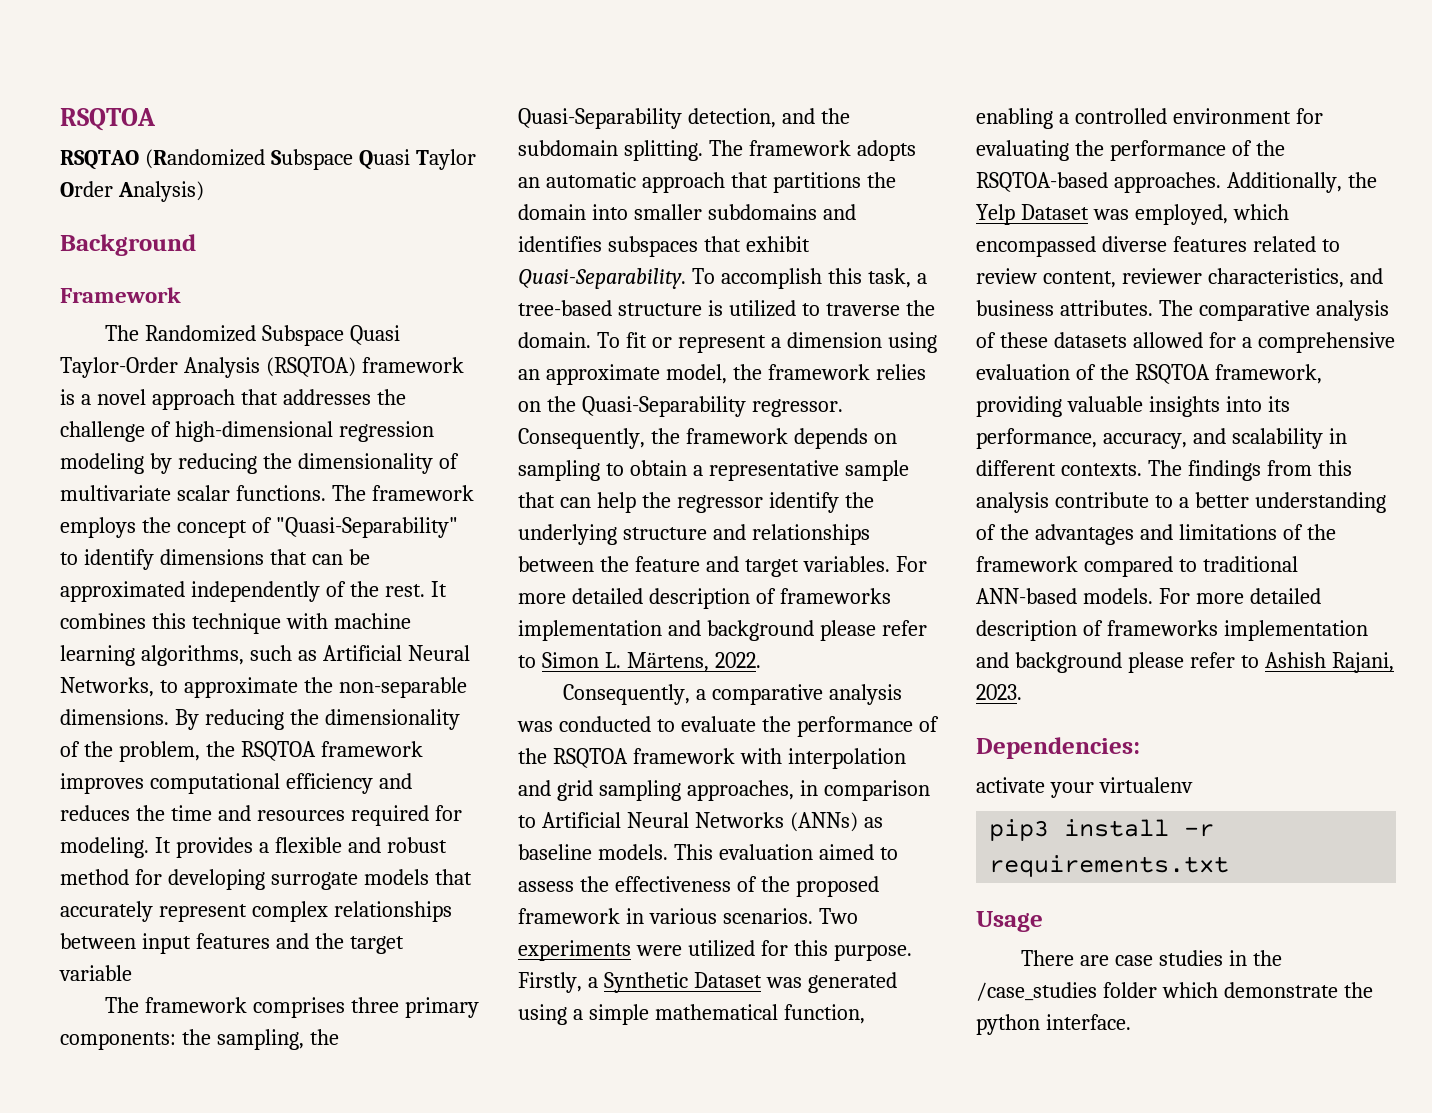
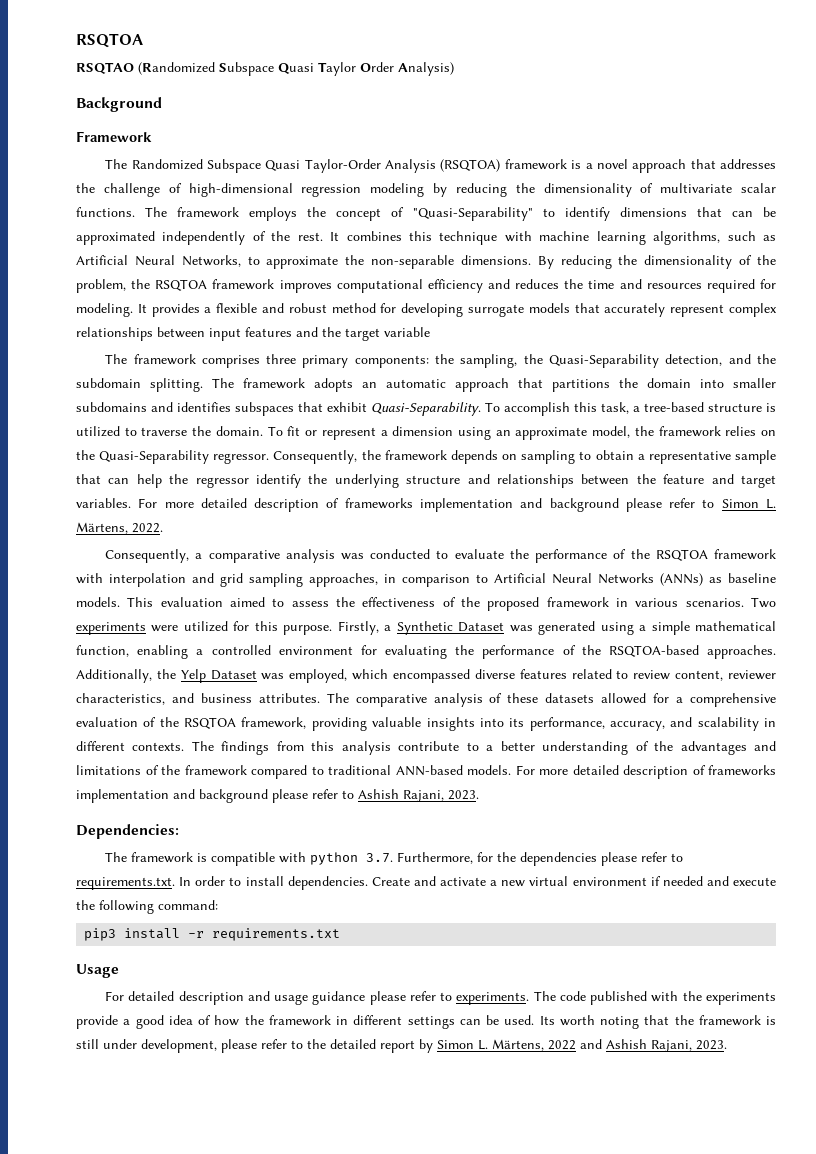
[976,777,1193,798] activate your virtualenv -> [105,852,684,866] [76,876,776,890] [76,900,218,914] The framework is compatible with python 3.7. Furthermore, for the dependencies please refer to requirements.txt. In order to install dependencies. Create and activate a new virtual environment if needed and execute the following command:
[1021,950,1283,966] [976,982,1373,1001] [976,1014,1131,1035] There are case studies in the /case_studies folder which demonstrate the python interface. -> [105,991,776,1005] [76,1015,776,1029] [76,1039,727,1053] For detailed description and usage guidance please refer to experiments. The code published with the experiments provide a good idea of how the framework in different settings can be used. Its worth noting that the framework is still under development, please refer to the detailed report by Simon L. Märtens, 2022 and Ashish Rajani, 2023.

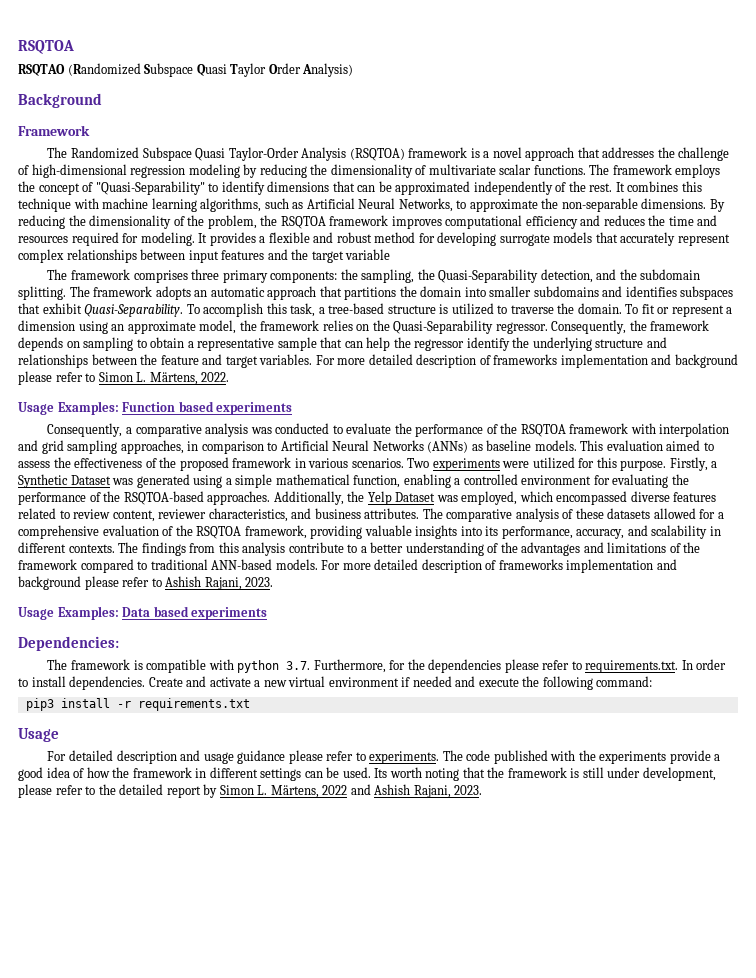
(163, 528) none -> [18,401,293,415] // Usage Examples: Function based experiments
(479, 795) none -> [18,606,268,620] // Usage Examples: Data based experiments

